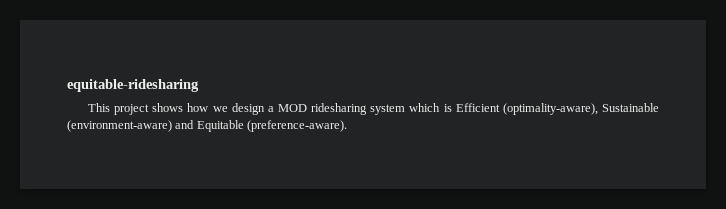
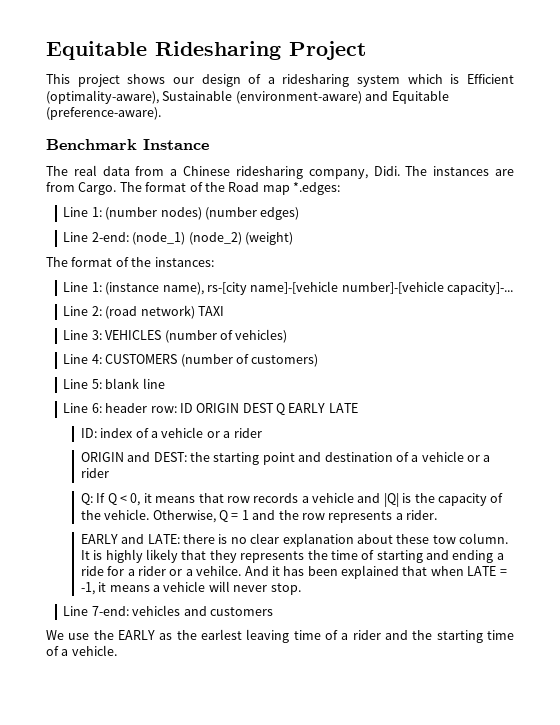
[67,79,199,92] equitable-ridesharing -> [46,41,366,60] Equitable Ridesharing Project
[187,103,308,115] how we design a MOD -> [172,74,275,87] our design of a
(348, 126) none -> [46,139,209,150] [46,165,514,179] [46,182,340,195] [63,207,300,220] [63,232,293,245] [46,257,214,267] [63,281,514,295] [63,305,224,319] [63,329,288,343] [63,354,319,367] [63,378,165,389] [63,403,358,415] [80,427,262,438] [80,451,491,465] [80,468,109,478] [80,492,504,507] [80,509,438,523] [80,533,509,547] [80,549,504,563] [80,565,507,579] [80,581,301,595] [63,605,273,616] [46,629,514,643] [46,645,117,656] // Benchmark Instance // The real data from a Chinese ridesharing company, Didi. The instances are from Cargo. The format of the Road map *.edges: // Line 1: (number nodes) (number edges) // Line 2-end: (node_1) (node_2) (weight) // The format of the instances: // Line 1: (instance name), rs-[city name]-[vehicle number]-[vehicle capacity]-... // Line 2: (road network) TAXI // Line 3: VEHICLES (number of vehicles) // Line 4: CUSTOMERS (number of customers) // Line 5: blank line // Line 6: header row: ID ORIGIN DEST Q EARLY LATE // ID: index of a vehicle or a rider // ORIGIN and DEST: the starting point and destination of a vehicle or a rider // Q: If Q < 0, it means that row records a vehicle and |Q| is the capacity of the vehicle. Otherwise, Q = 1 and the row represents a rider. // EARLY and LATE: there is no clear explanation about these tow column. It is highly likely that they represents the time of starting and ending a ride for a rider or a vehilce. And it has been explained that when LATE = -1, it means a vehicle will never stop. // Line 7-end: vehicles and customers // We use the EARLY as the earlest leaving time of a rider and the starting time of a vehicle.

